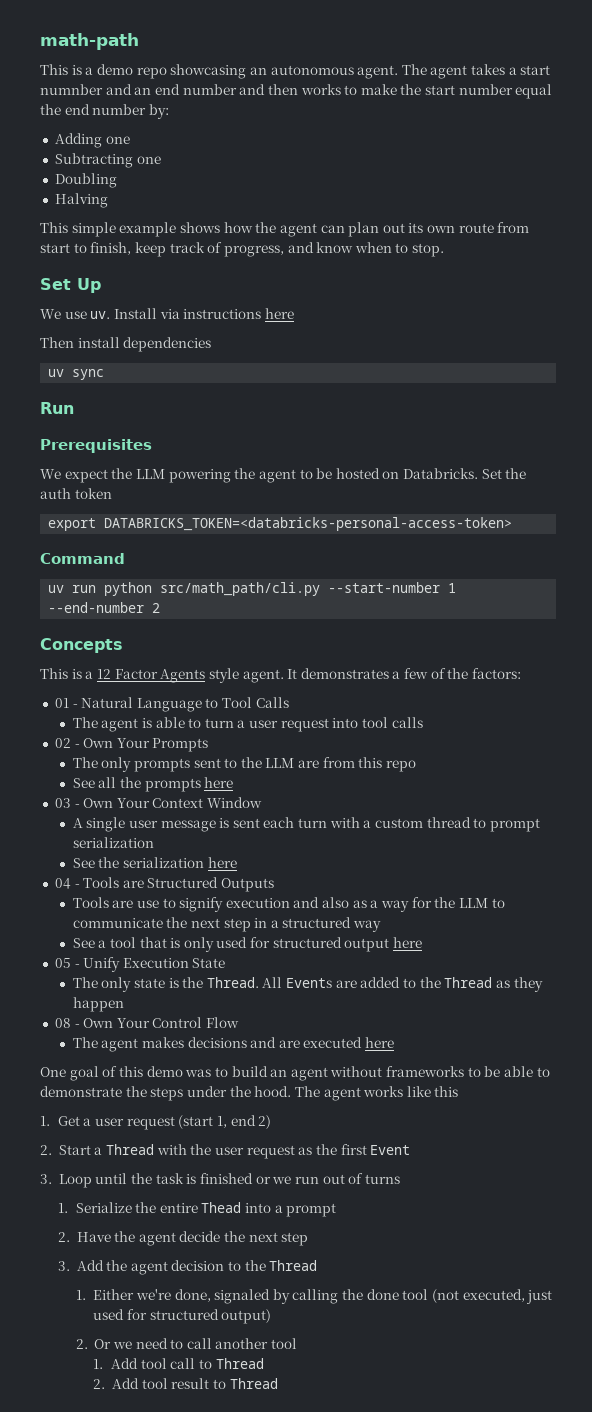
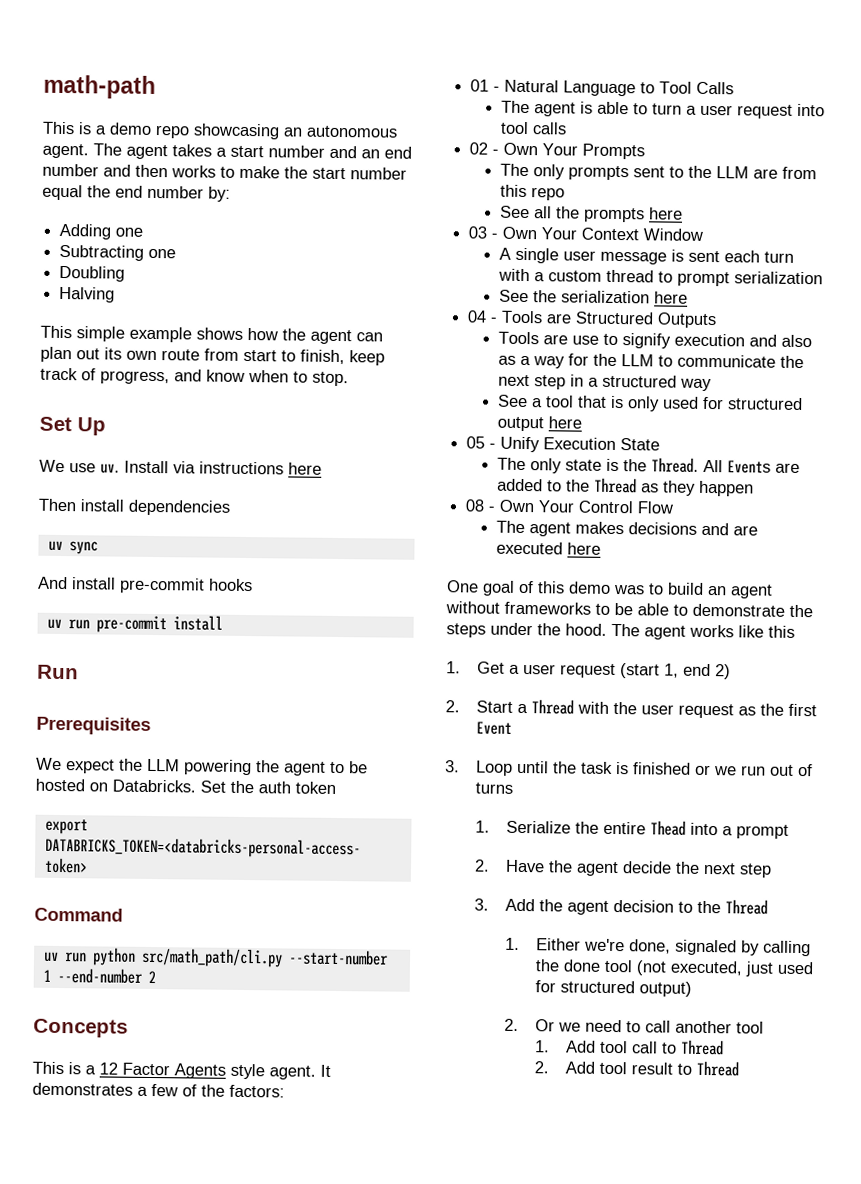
[40,84,103,95] numnber -> [268,145,325,158] number
(105, 374) none -> [38,576,253,594] [46,615,223,634] // And install pre-commit hooks // uv run pre-commit install

